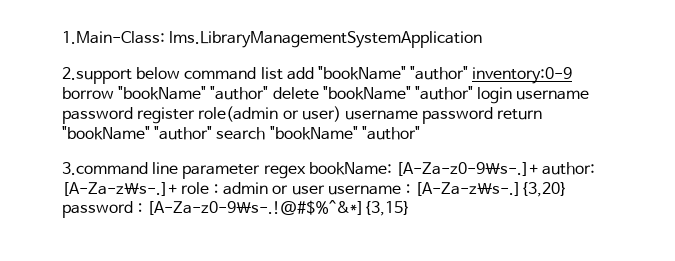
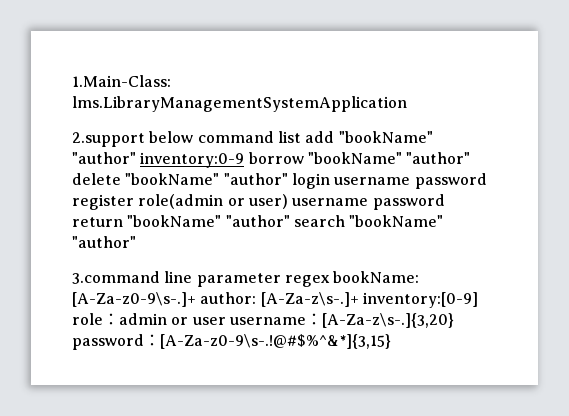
(177, 189) none -> [362,292,478,308] inventory:[0-9]

